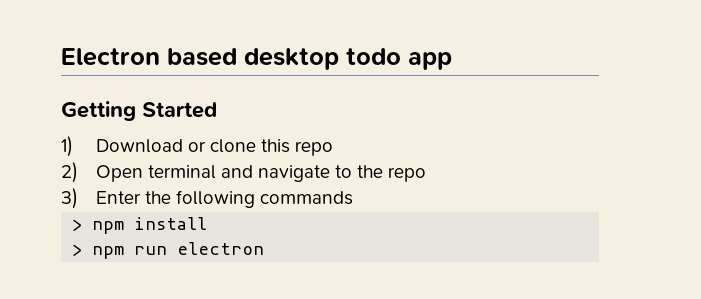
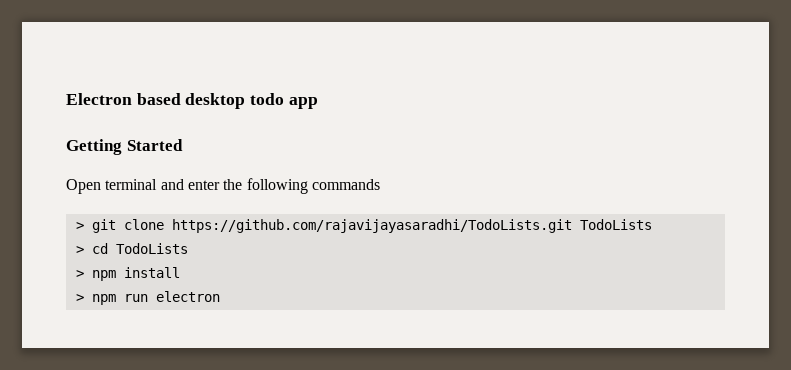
[61,136,334,157] [61,162,427,183] [61,188,353,209] 1) Download or clone this repo // 2) Open terminal and navigate to the repo // 3) Enter the following commands -> [66,178,380,194] [75,219,652,233] [75,243,188,254] Open terminal and enter the following commands // > git clone https://github.com/rajavijayasaradhi/TodoLists.git TodoLists // > cd TodoLists

